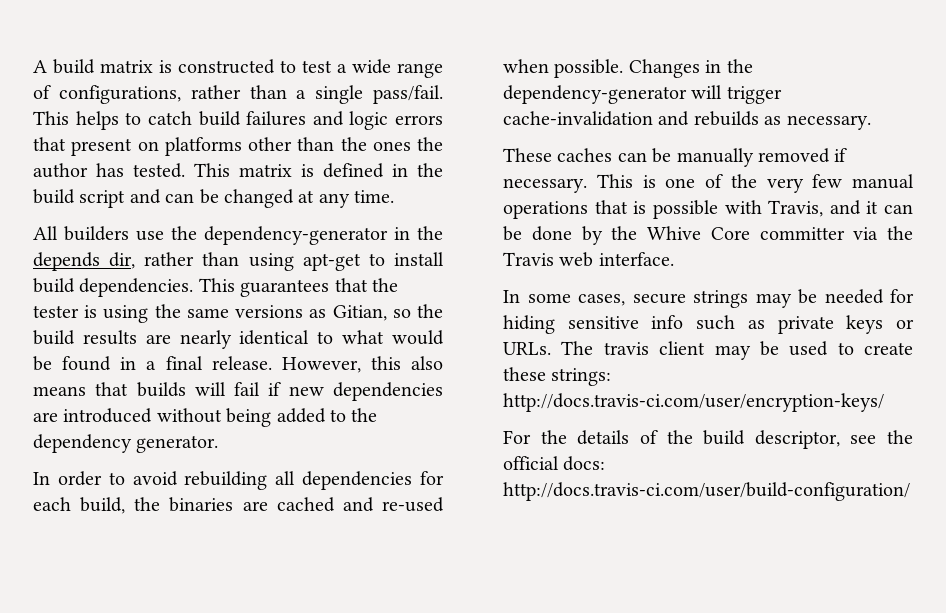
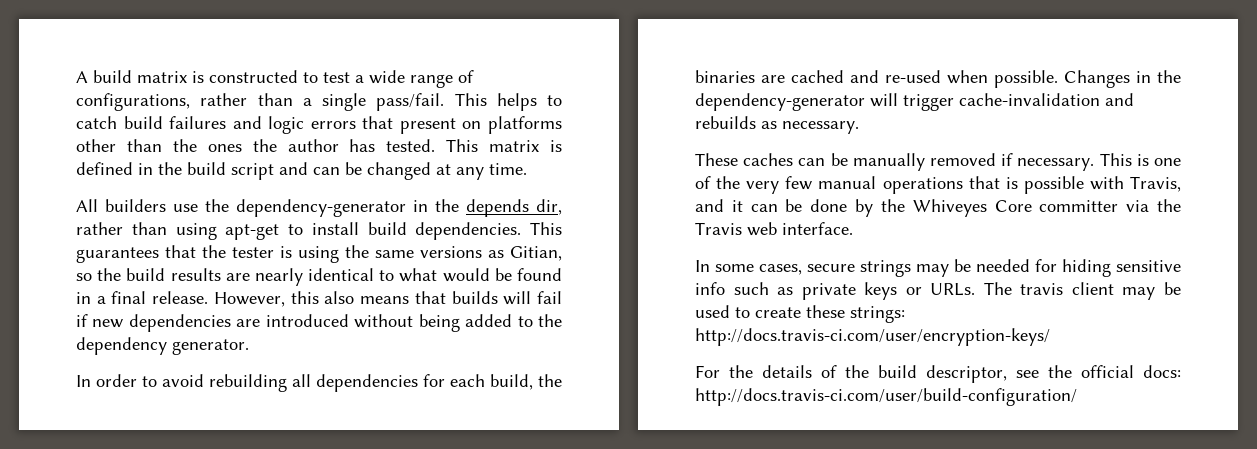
[647,226,701,240] Whive -> [912,199,987,217] Whiveyes

